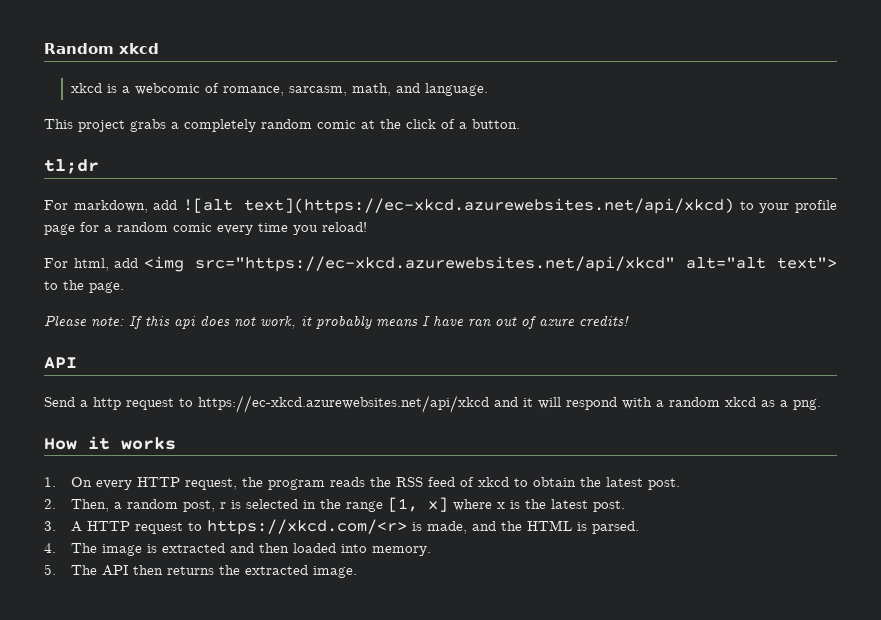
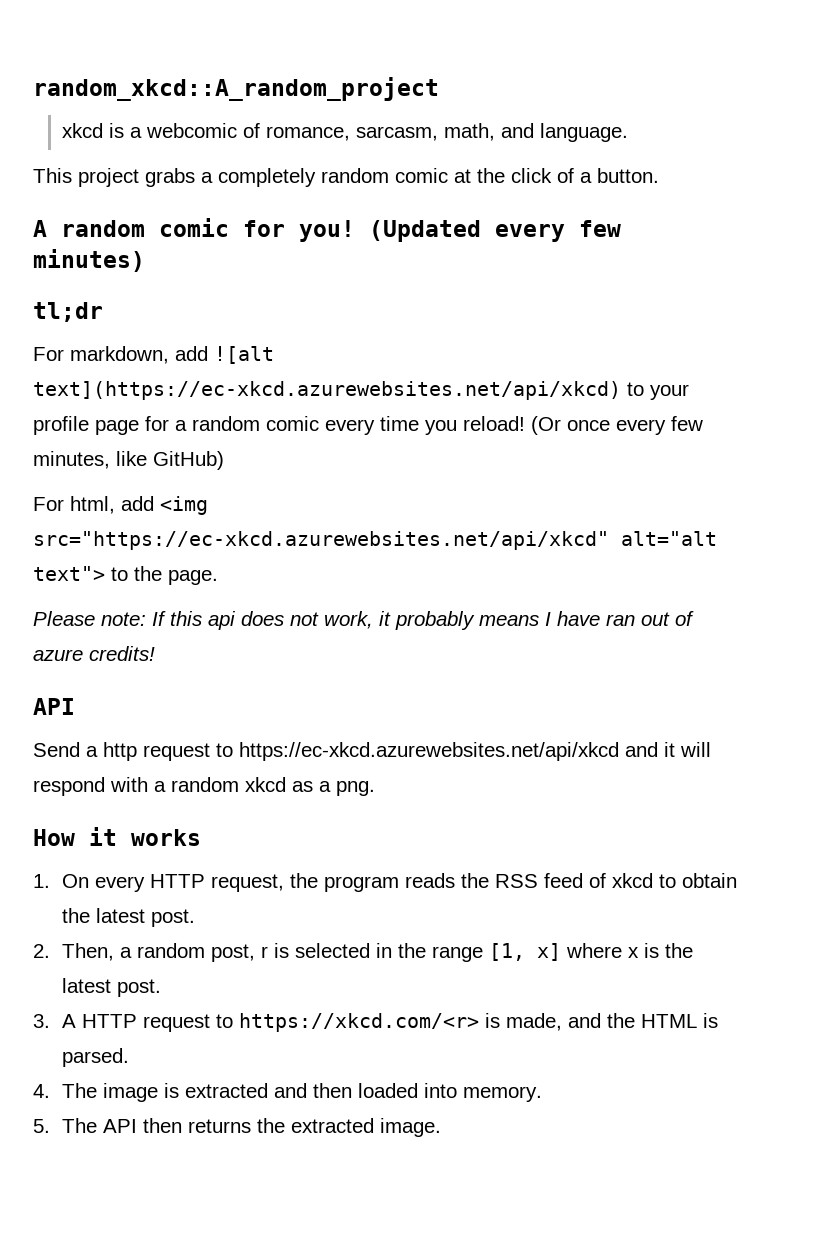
[44,43,159,54] Random xkcd -> [33,77,439,101] random_xkcd::A_random_project
(520, 124) none -> [33,218,621,242] [33,249,145,272] // A random comic for you! (Updated every few minutes)
(367, 227) none -> [531,416,703,435] [33,451,224,470] (Or once every few minutes, like GitHub)

